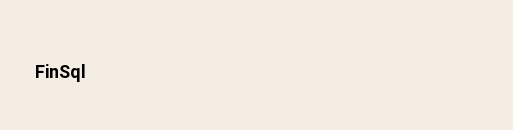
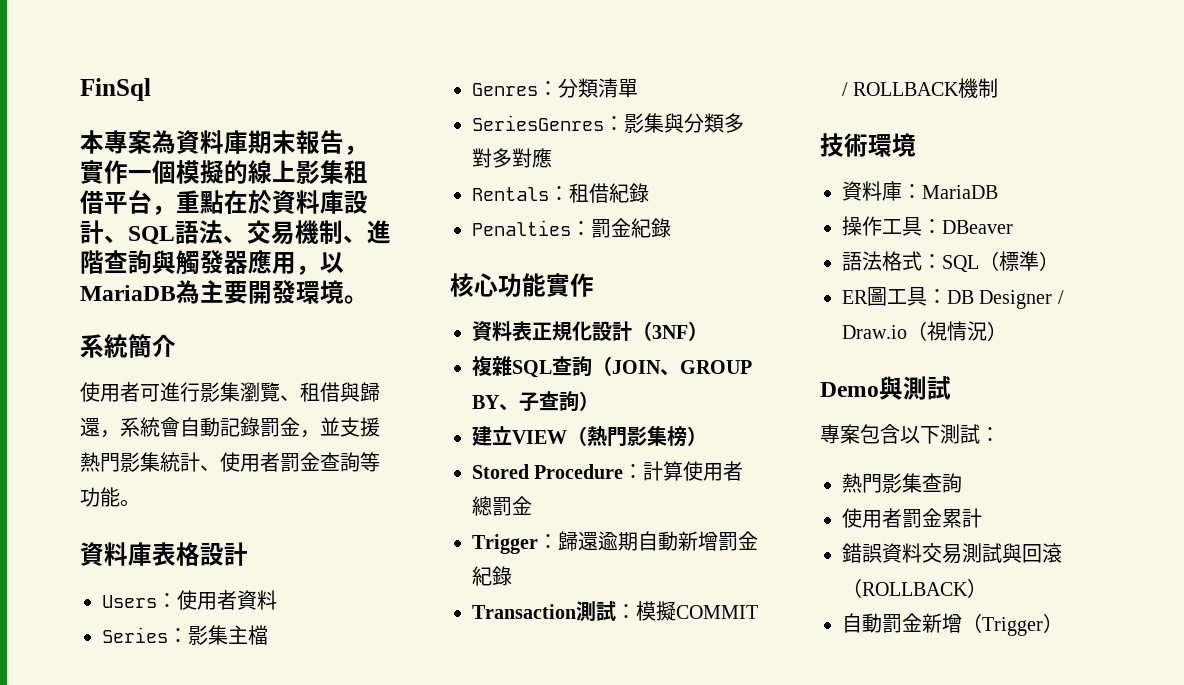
(86, 73) none -> [80,130,368,155] [80,160,368,185] [80,190,368,215] [80,220,391,245] [80,250,344,275] [80,280,368,304] [80,334,176,358] [80,382,380,402] [80,417,380,438] [80,452,380,472] [80,487,140,507] [80,542,248,566] [102,590,277,610] [102,625,268,645] [472,78,638,98] [472,113,744,133] [472,148,552,168] [472,183,649,203] [472,218,671,238] [450,273,594,297] [472,321,708,341] [472,356,752,378] [472,391,599,412] [472,426,707,447] [472,461,744,481] [472,496,532,516] [472,531,758,554] [472,566,512,586] [472,601,758,622] [842,78,999,98] [820,133,916,157] [842,181,998,201] [842,216,1013,236] [842,251,1059,272] [842,287,1064,309] [842,321,1007,341] [820,376,951,400] [820,424,1000,444] [842,473,962,493] [842,508,982,528] [842,543,1062,564] [842,578,987,598] [842,613,1063,636] // 本專案為資料庫期末報告，實作一個模擬的線上影集租借平台，重點在於資料庫設計、SQL語法、交易機制、進階查詢與觸發器應用，以MariaDB為主要開發環境。 // 系統簡介 // 使用者可進行影集瀏覽、租借與歸還，系統會自動記錄罰金，並支援熱門影集統計、使用者罰金查詢等功能。 // 資料庫表格設計 // Users：使用者資料 // Series：影集主檔 // Genres：分類清單 // SeriesGenres：影集與分類多對多對應 // Rentals：租借紀錄 // Penalties：罰金紀錄 // 核心功能實作 // 資料表正規化設計（3NF） // 複雜SQL查詢（JOIN、GROUP BY、子查詢） // 建立VIEW（熱門影集榜） // Stored Procedure：計算使用者總罰金 // Trigger：歸還逾期自動新增罰金紀錄 // Transaction測試：模擬COMMIT / ROLLBACK機制 // 技術環境 // 資料庫：MariaDB // 操作工具：DBeaver // 語法格式：SQL（標準） // ER圖工具：DB Designer / Draw.io（視情況） // Demo與測試 // 專案包含以下測試： // 熱門影集查詢 // 使用者罰金累計 // 錯誤資料交易測試與回滾（ROLLBACK） // 自動罰金新增（Trigger）

